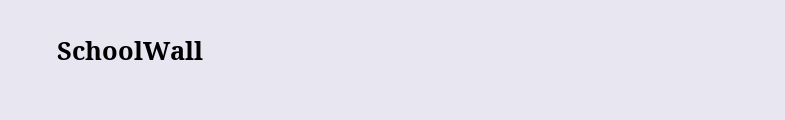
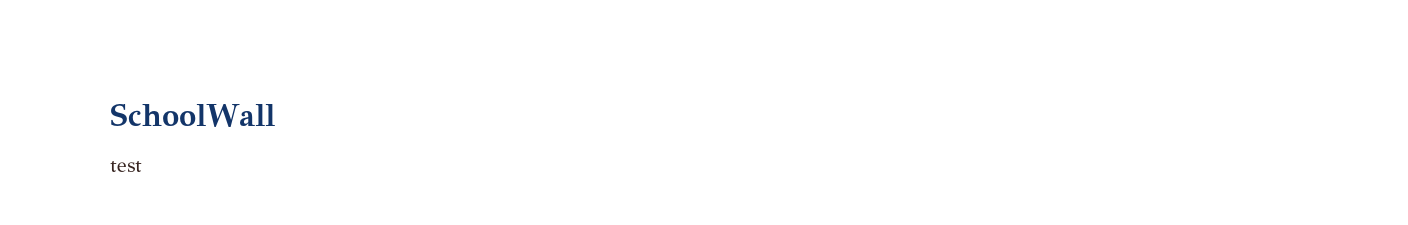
(203, 50) none -> [110,161,142,172] // test

